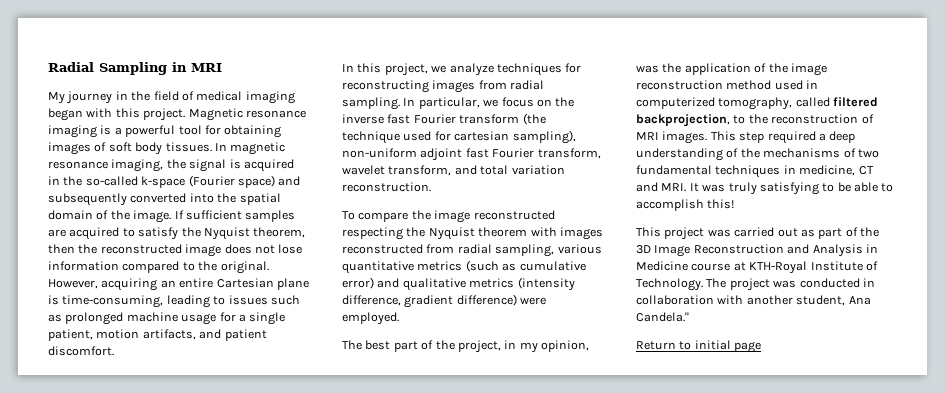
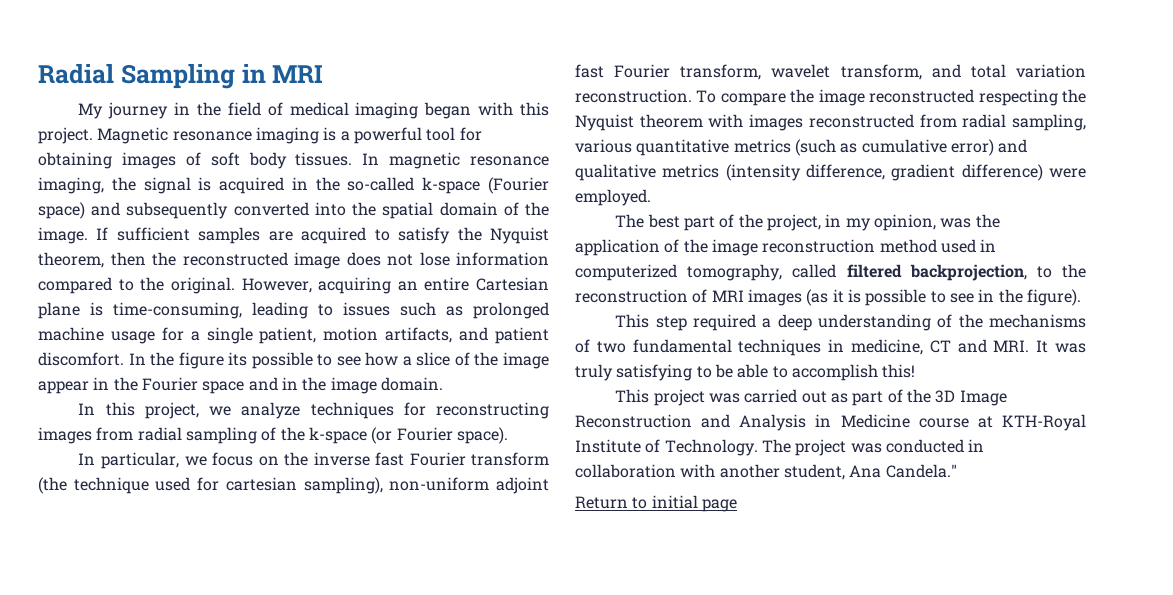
(114, 351) none -> [128,352,550,369] [38,377,443,394] In the figure its possible to see how a slice of the image appear in the Fourier space and in the image domain.
[342,97,400,110] sampling. -> [185,427,508,444] sampling of the k-space (or Fourier space). //
(431, 187) // -> (692, 96) none
[662,131,708,144] images. -> [747,289,1081,306] images (as it is possible to see in the figure). //

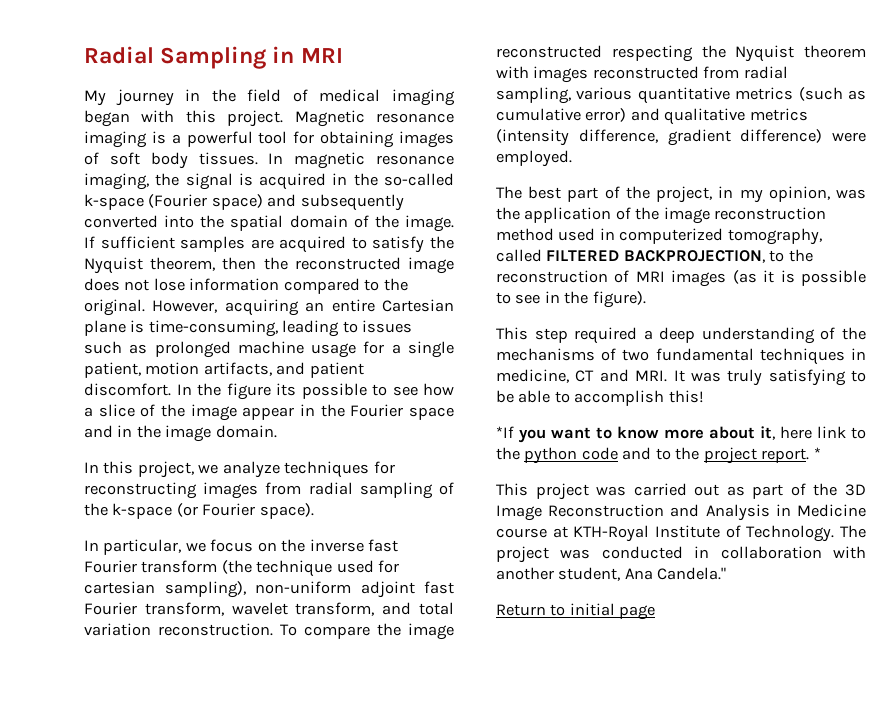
[846,264,1027,281] filtered backprojection, -> [546,250,765,263] FILTERED BACKPROJECTION,
(916, 371) none -> [496,426,866,443] [496,447,821,464] // *If you want to know more about it, here link to the python code and to the project report. *

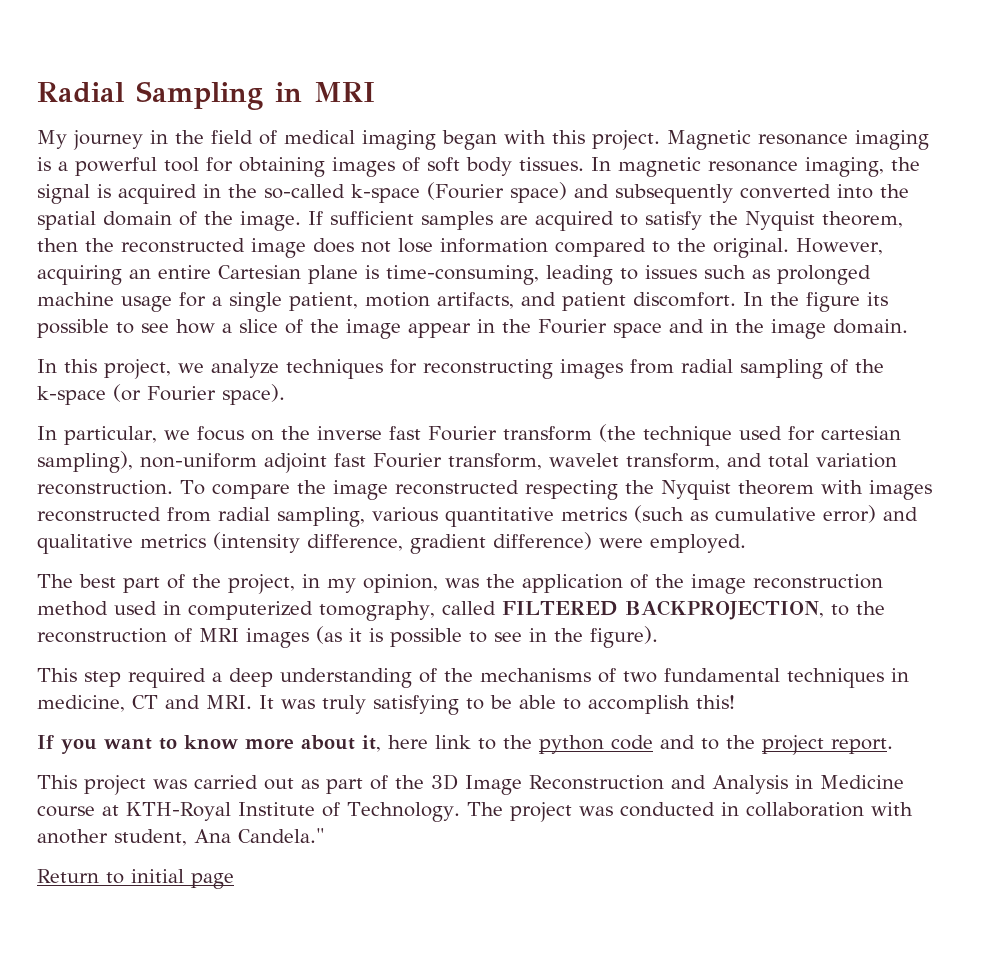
[496,426,514,438] *If -> [37,735,54,749] If
[813,447,821,459] * -> (893, 746) none

